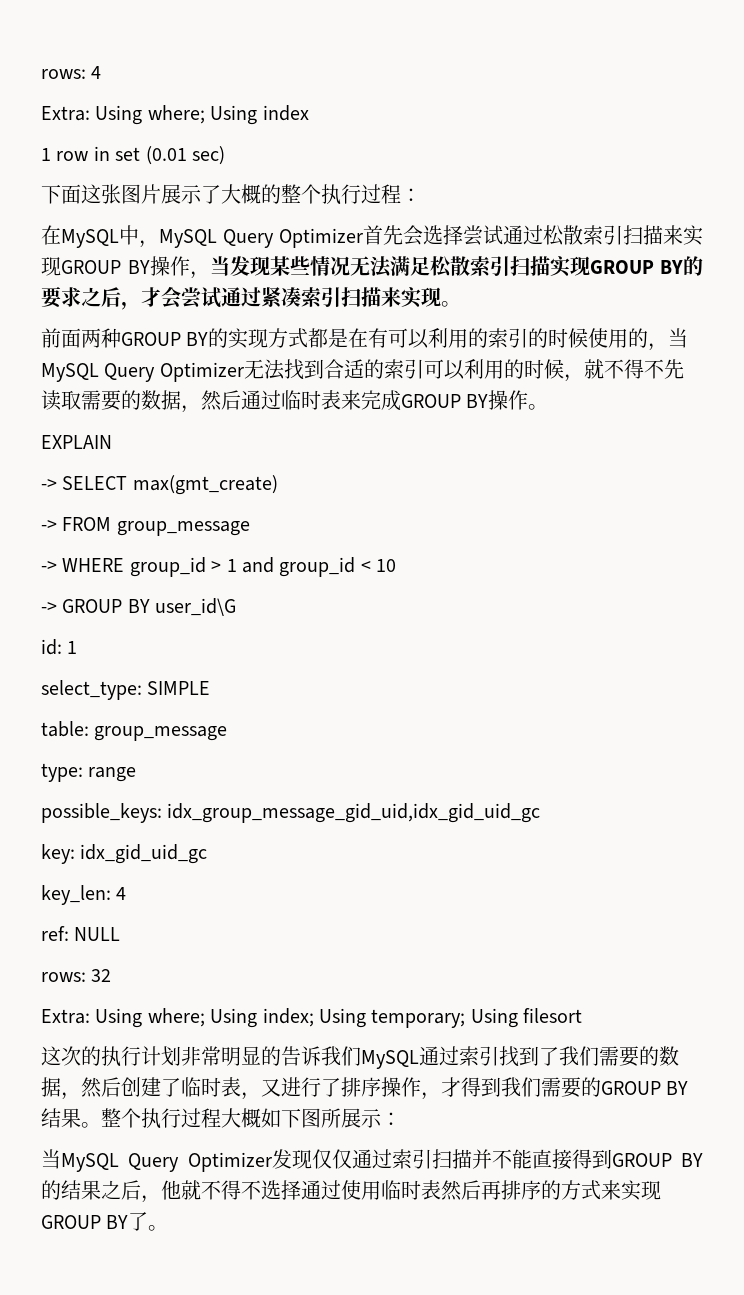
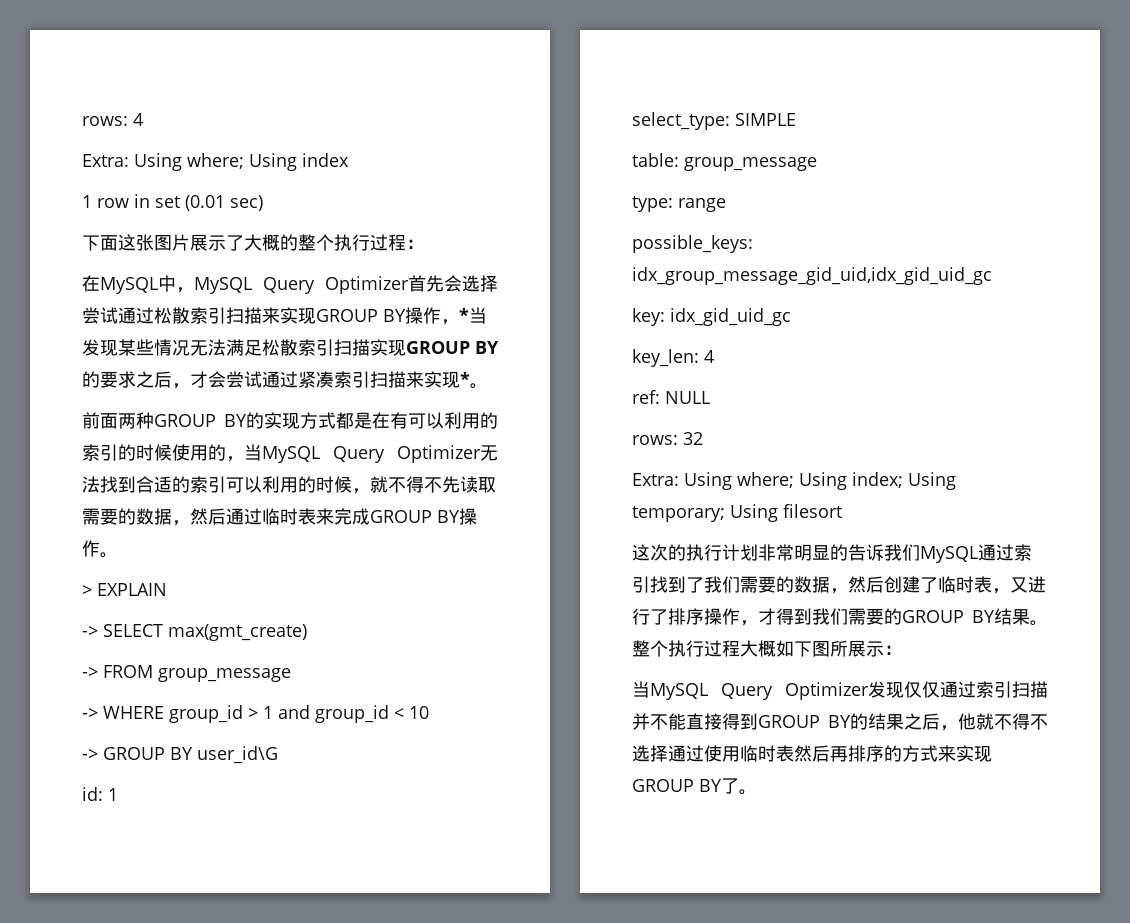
(210, 275) none -> [459,308,469,322] *
(441, 297) none -> [460,372,470,386] *
(549, 407) none -> [82,585,92,596] >

